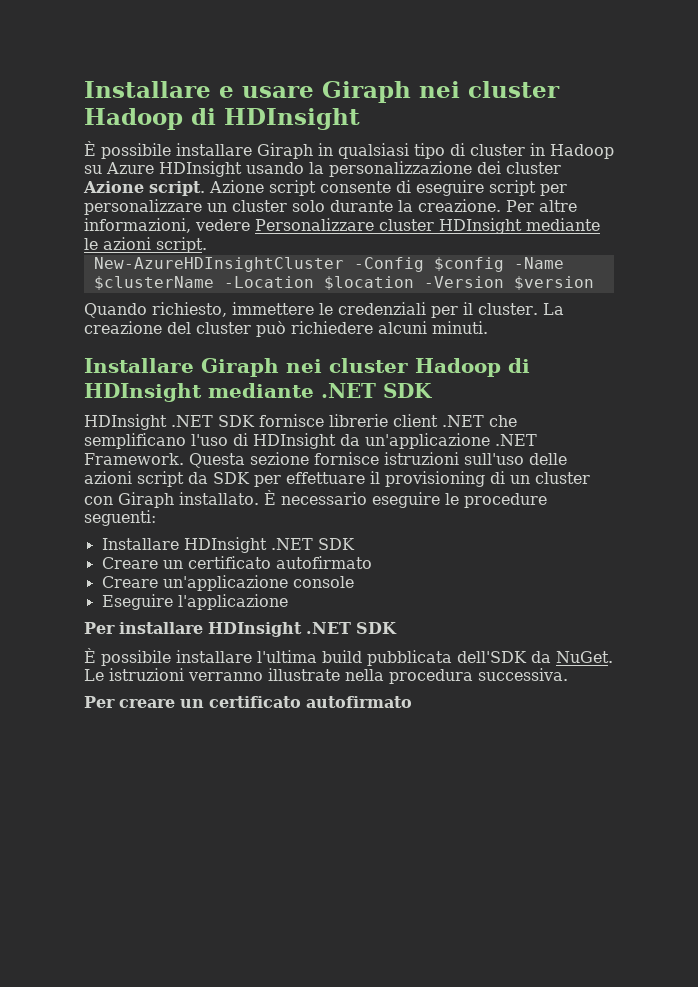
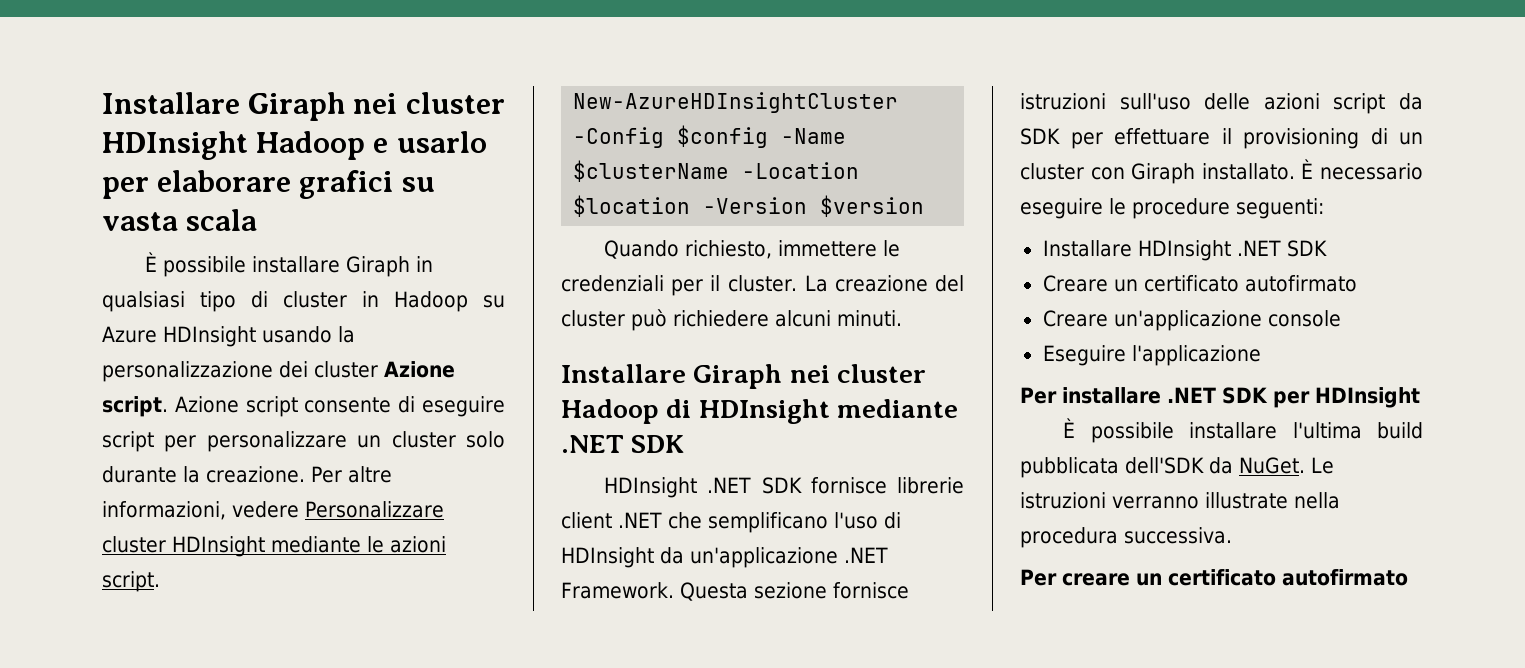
[84,81,560,103] [84,108,360,130] Installare e usare Giraph nei cluster Hadoop di HDInsight -> [102,92,505,121] [102,131,487,160] [102,170,435,199] [102,209,258,231] Installare Giraph nei cluster HDInsight Hadoop e usarlo per elaborare grafici su vasta scala
[208,622,397,637] HDInsight .NET SDK -> [1167,387,1420,408] .NET SDK per HDInsight

